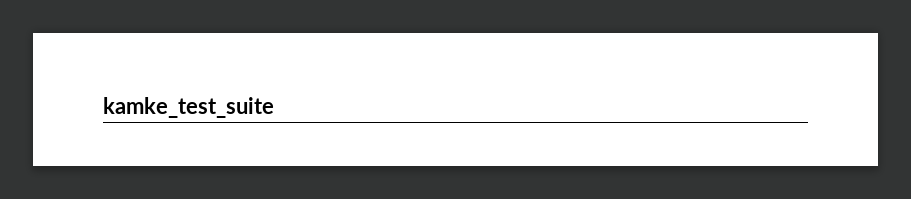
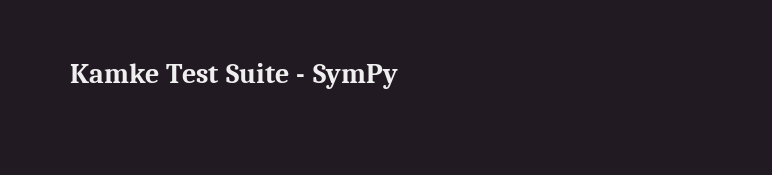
[103,97,274,118] kamke_test_suite -> [70,63,398,89] Kamke Test Suite - SymPy

